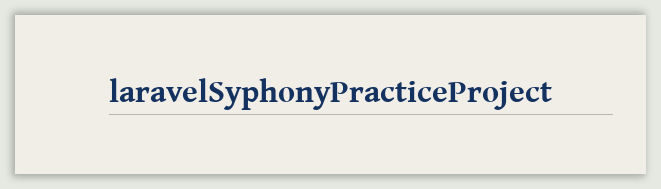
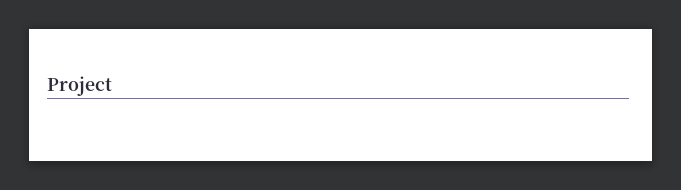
[109,78,552,110] laravelSyphonyPracticeProject -> [47,76,112,96] Project

